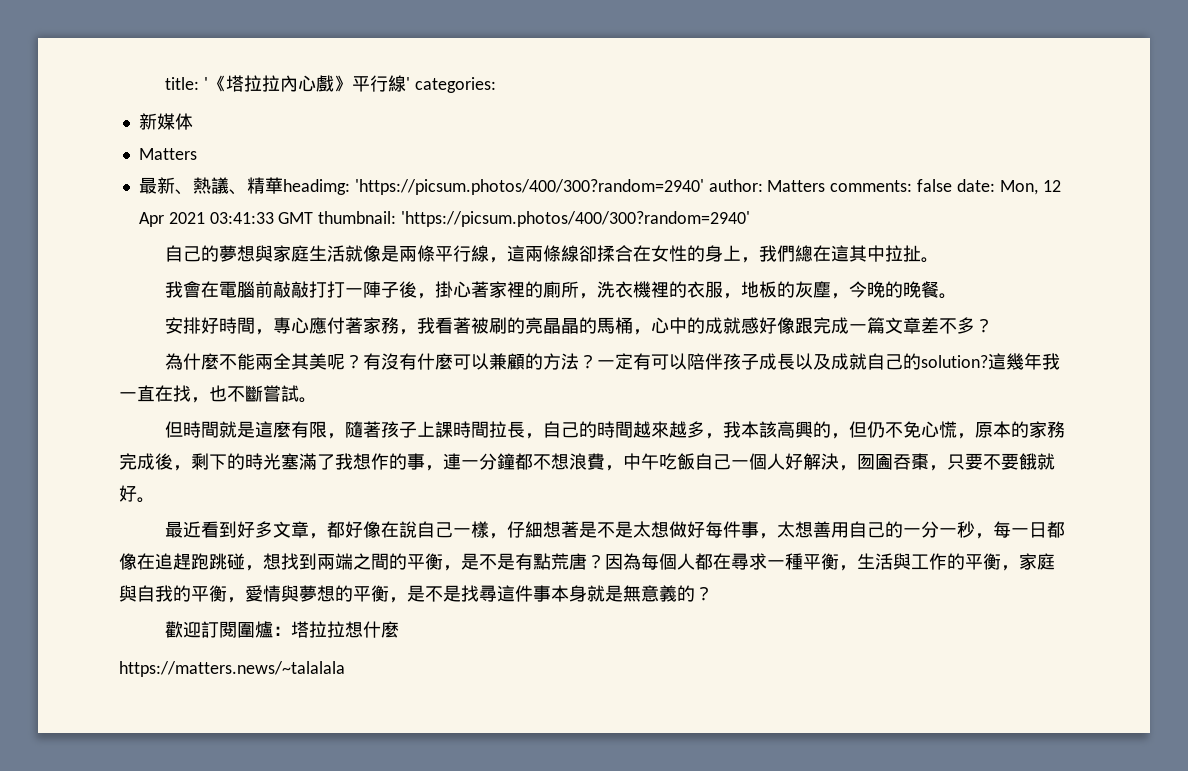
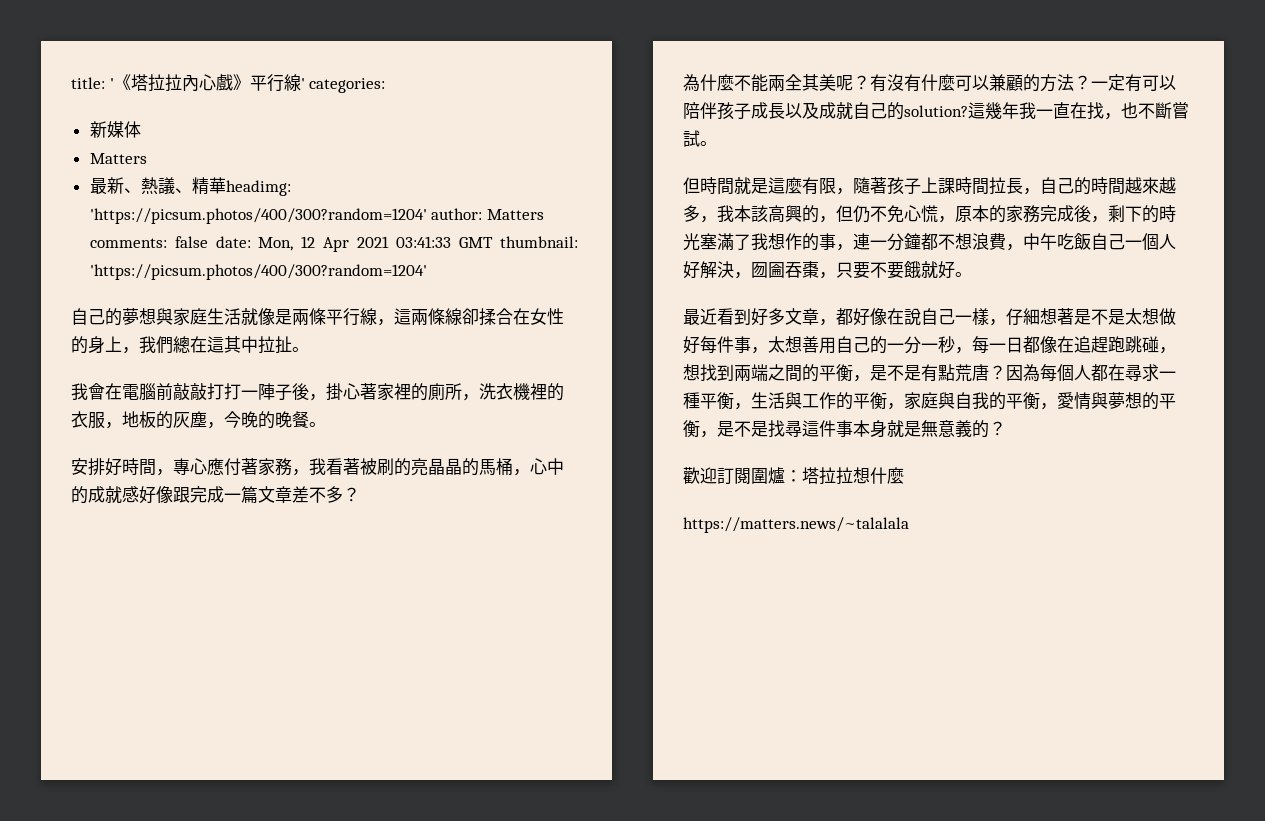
[354,179,704,195] 'https://picsum.photos/400/300?random=2940' -> [89,208,427,224] 'https://picsum.photos/400/300?random=1204'
[401,211,751,227] 'https://picsum.photos/400/300?random=2940' -> [89,264,427,280] 'https://picsum.photos/400/300?random=1204'

